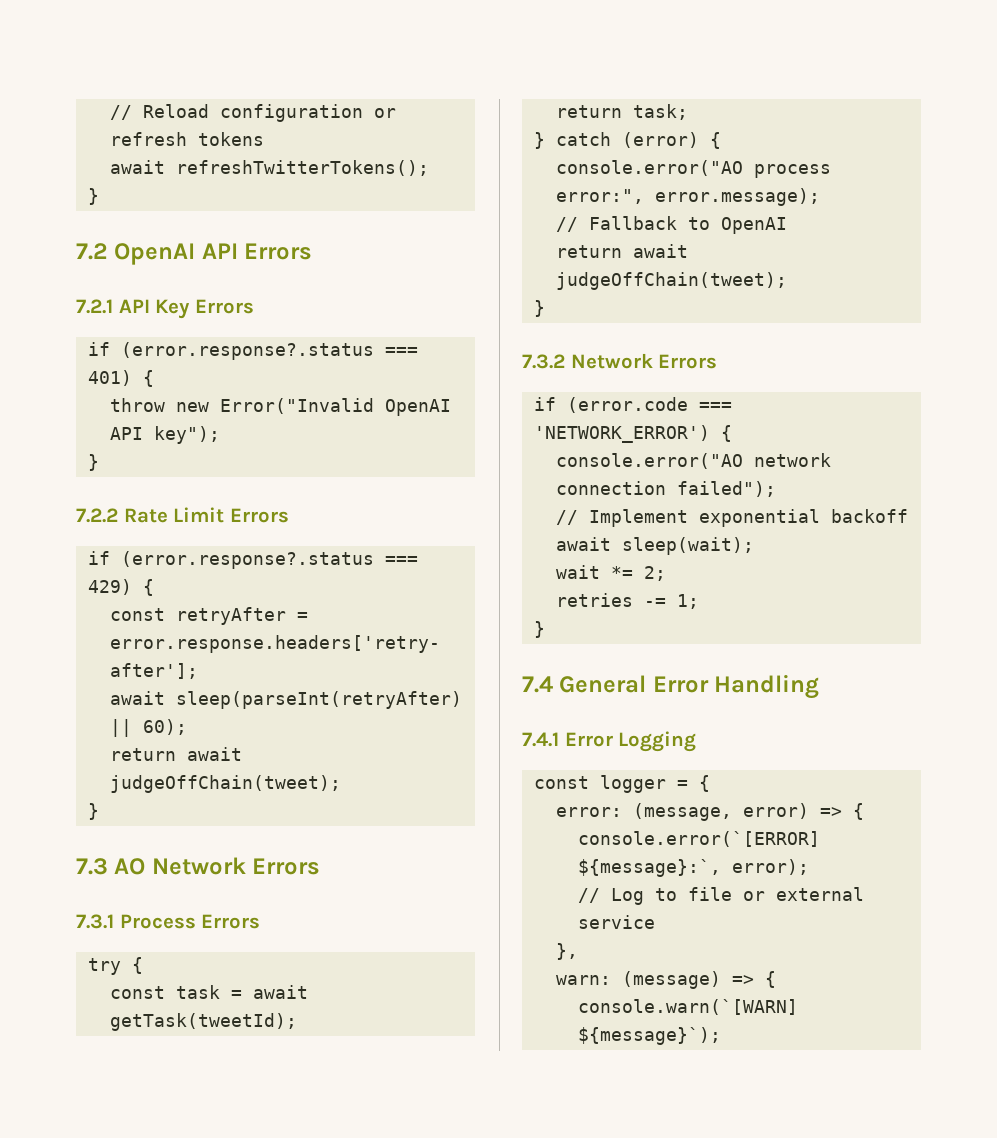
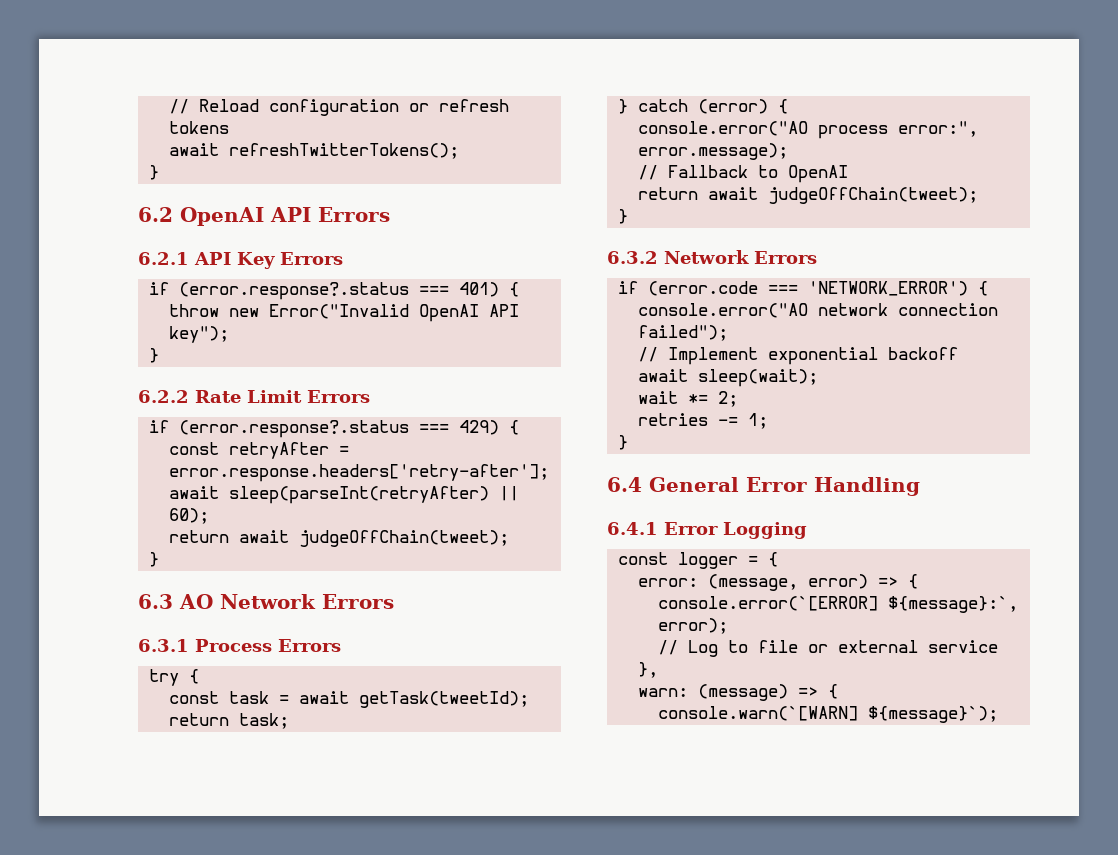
[76,243,108,260] 7.2 -> [138,207,173,222] 6.2
[76,299,113,314] 7.2.1 -> [138,252,189,265] 6.2.1
[76,508,118,523] 7.2.2 -> [138,390,189,403] 6.2.2
[76,858,108,875] 7.3 -> [138,594,173,609] 6.3
[76,914,114,929] 7.3.1 -> [138,639,189,652] 6.3.1
[522,354,565,369] 7.3.2 -> [607,251,658,264] 6.3.2
[522,676,553,693] 7.4 -> [607,477,642,492] 6.4
[522,732,559,747] 7.4.1 -> [607,522,658,535] 6.4.1

